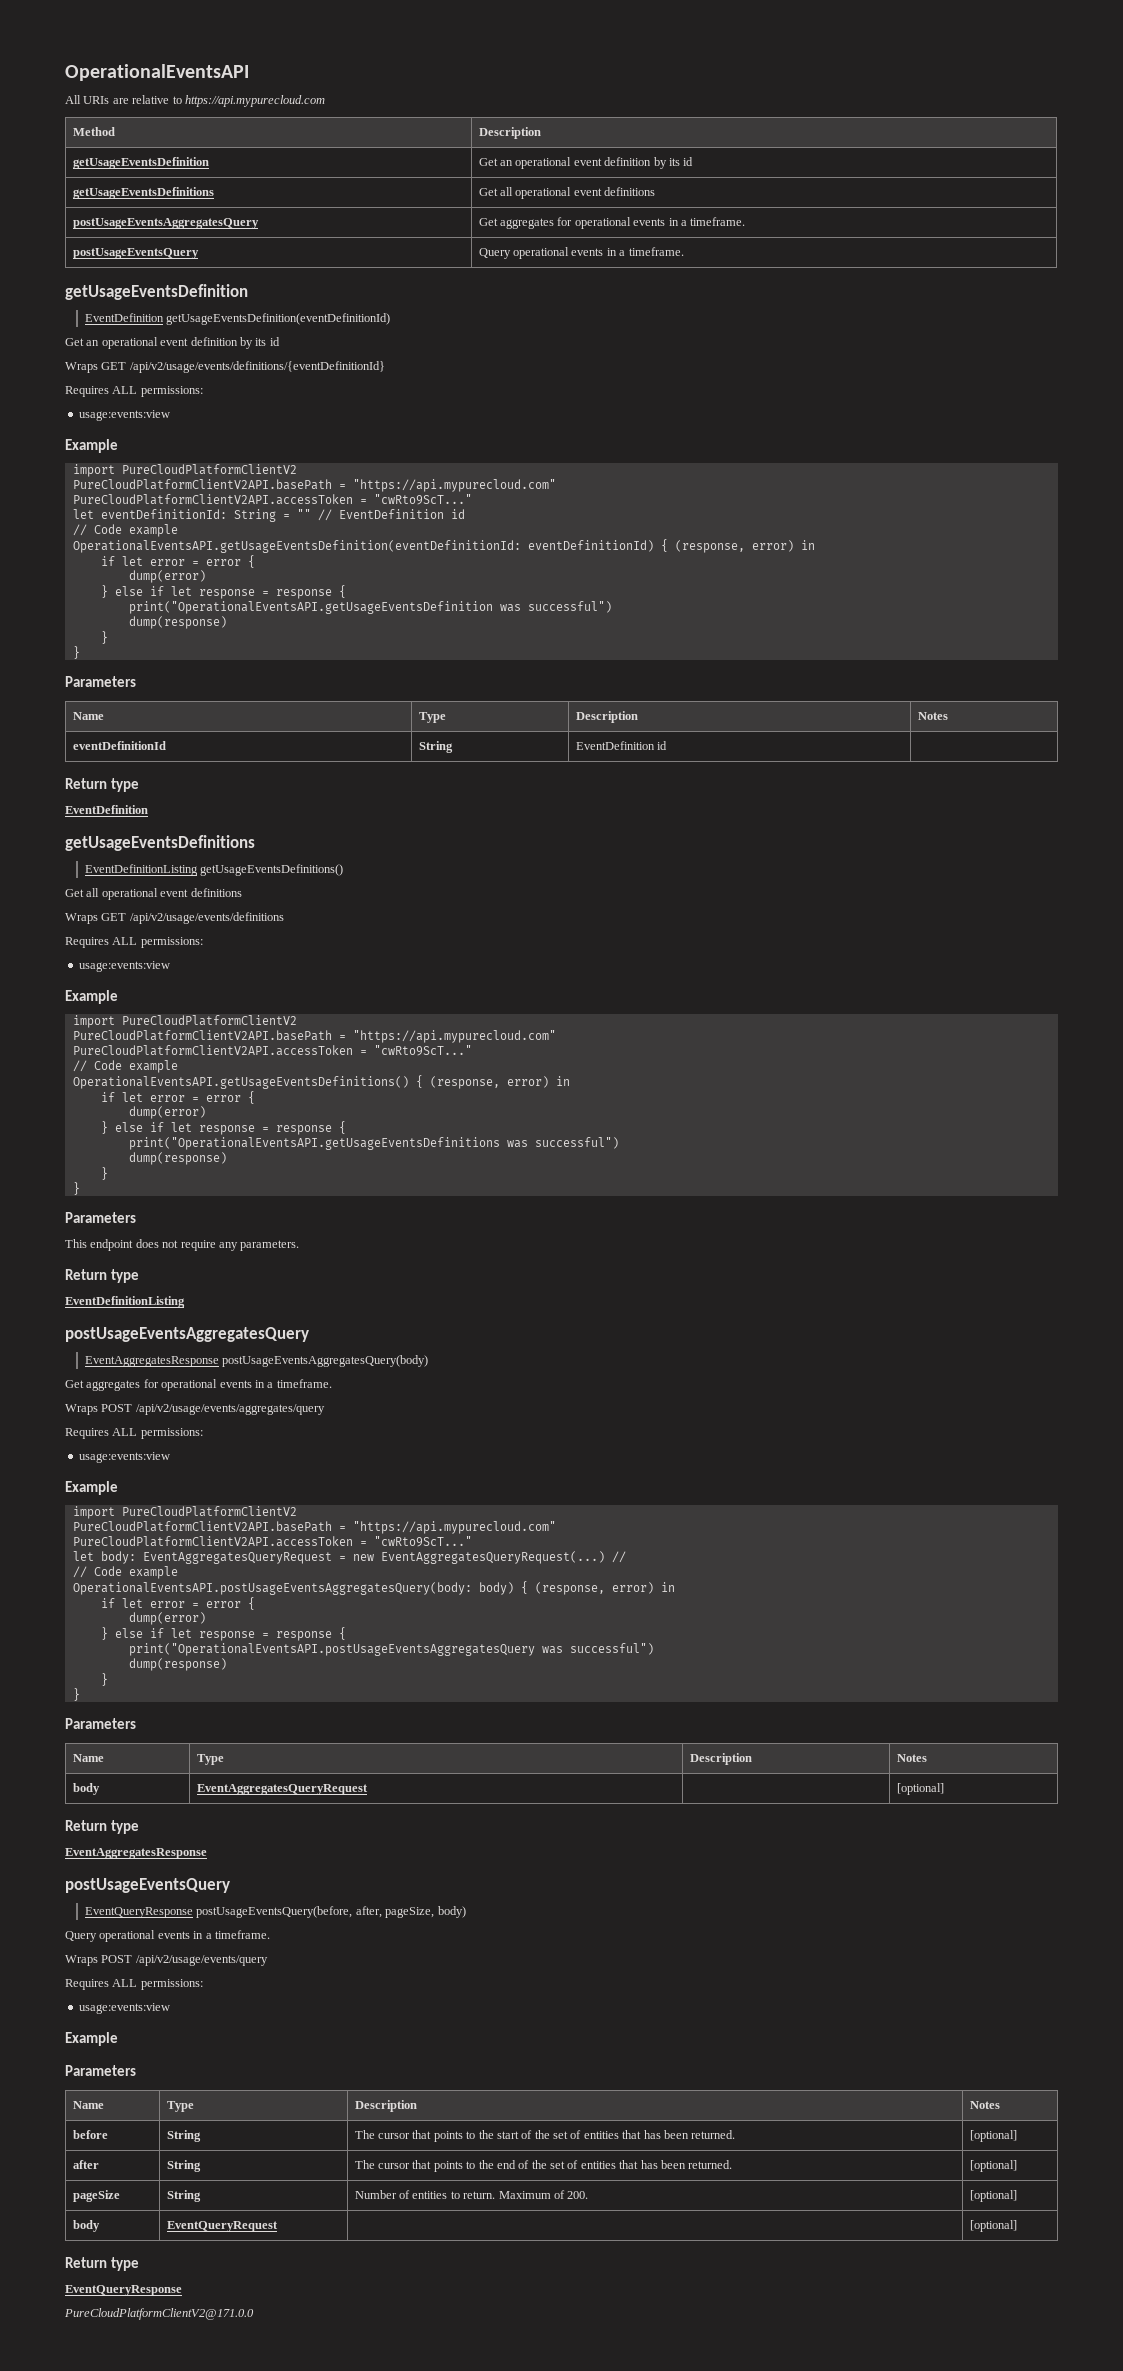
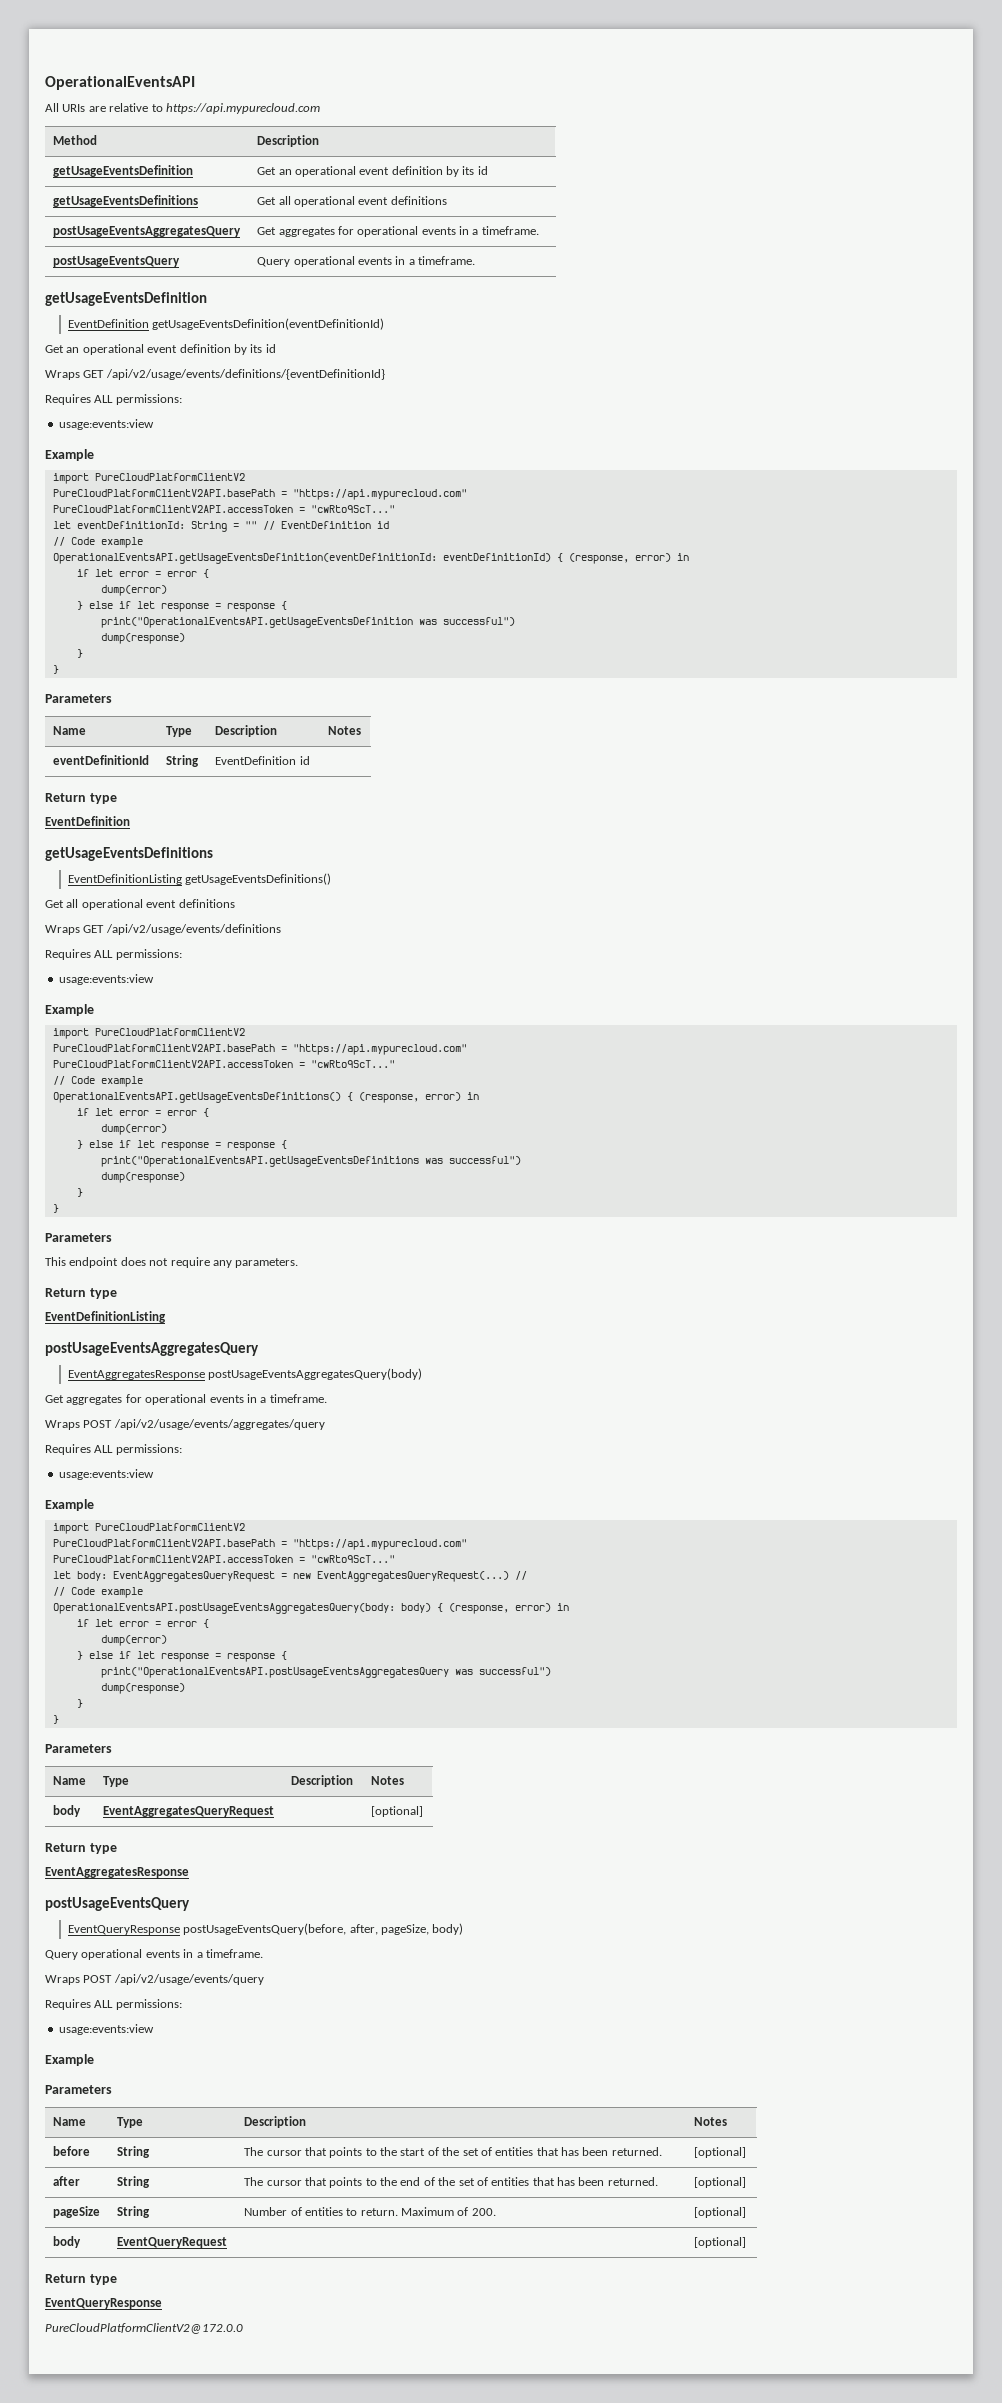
[64,2308,254,2320] PureCloudPlatformClientV2@171.0.0 -> [45,2323,243,2334] PureCloudPlatformClientV2@172.0.0

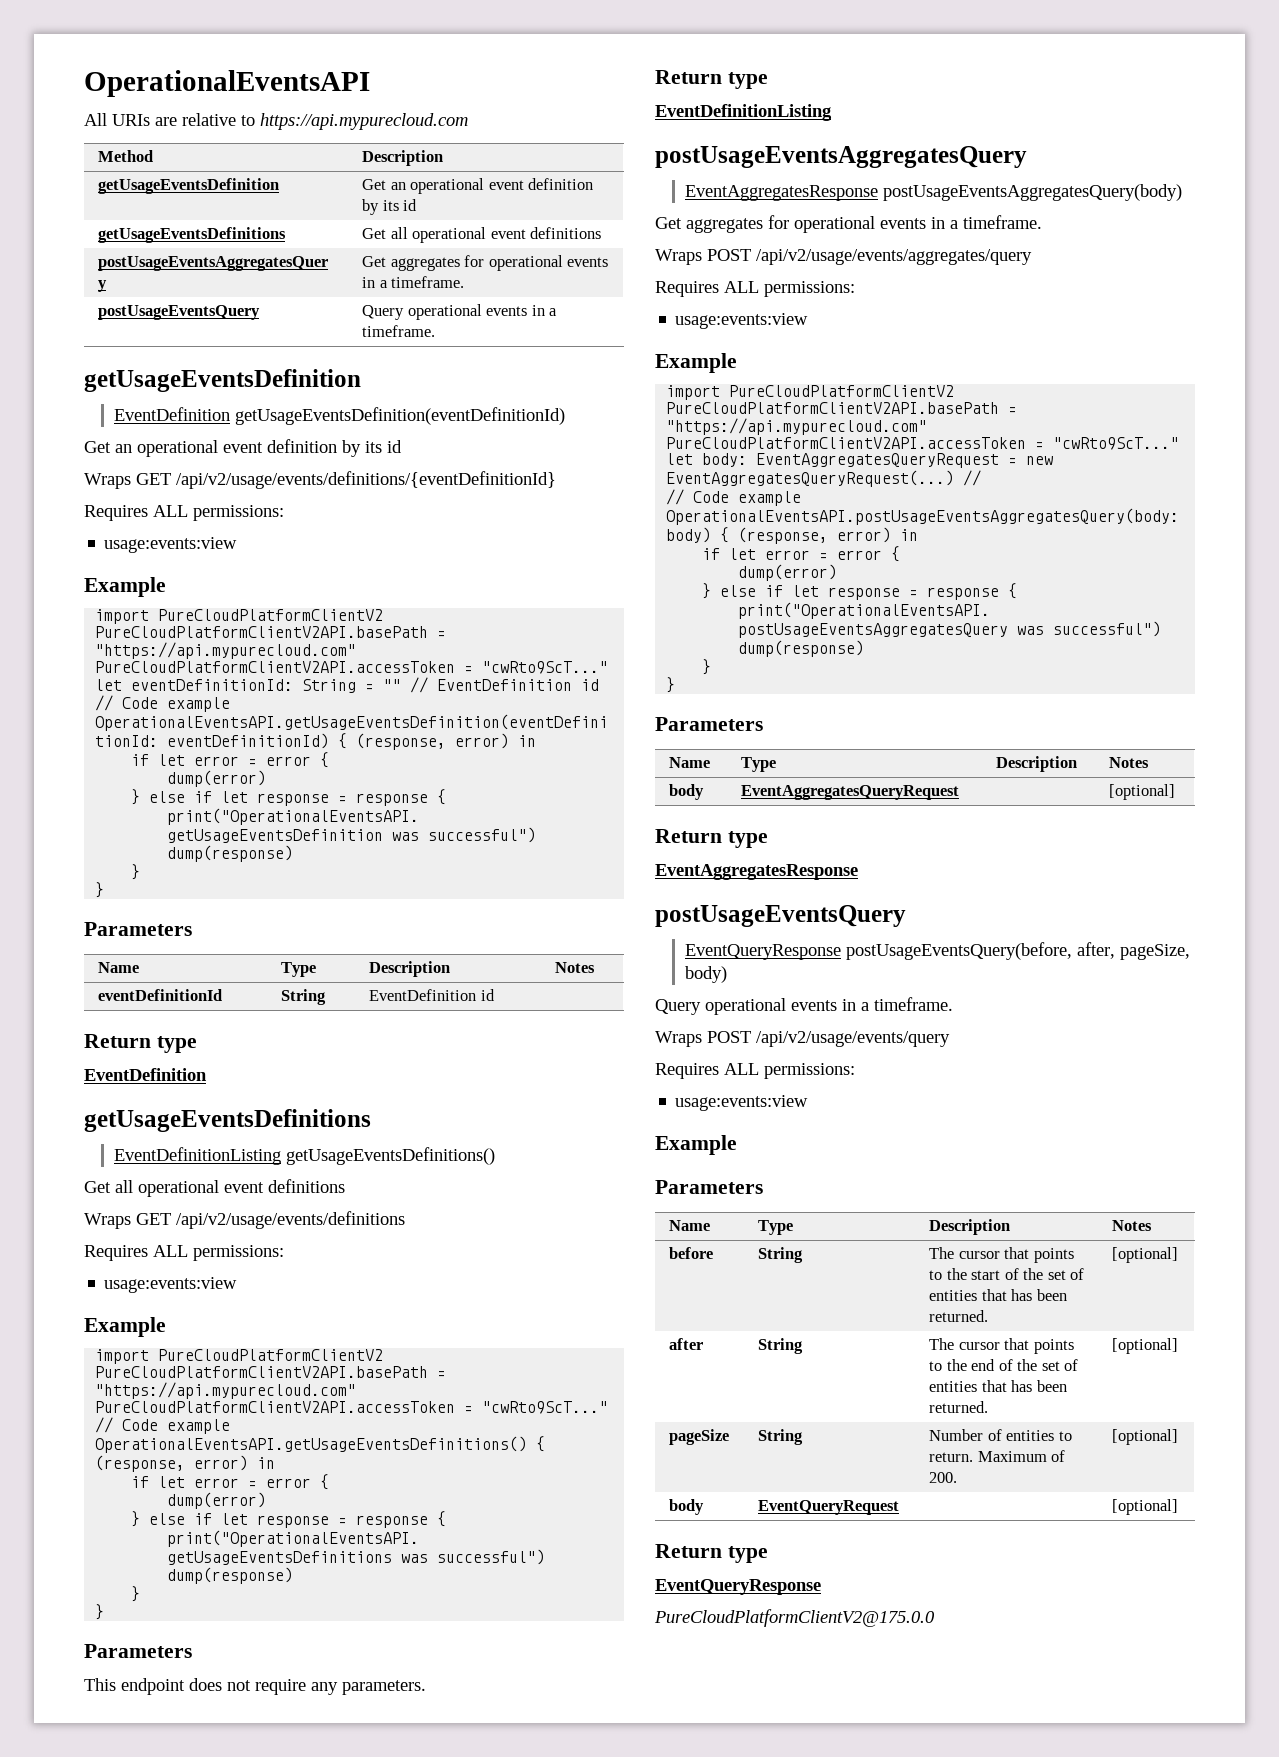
[45,2323,243,2334] PureCloudPlatformClientV2@172.0.0 -> [654,1609,935,1627] PureCloudPlatformClientV2@175.0.0

